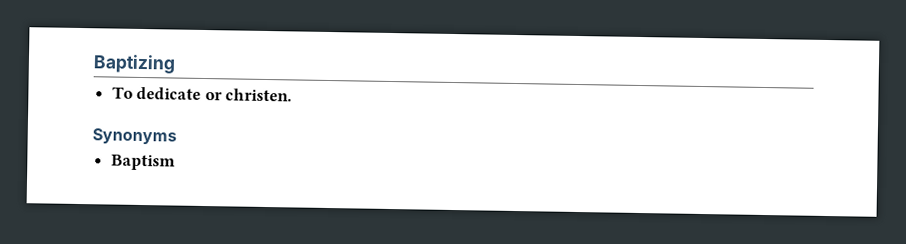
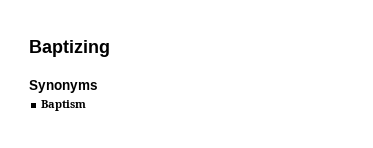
[111,86,293,102] // To dedicate or christen. -> (110, 48) none

